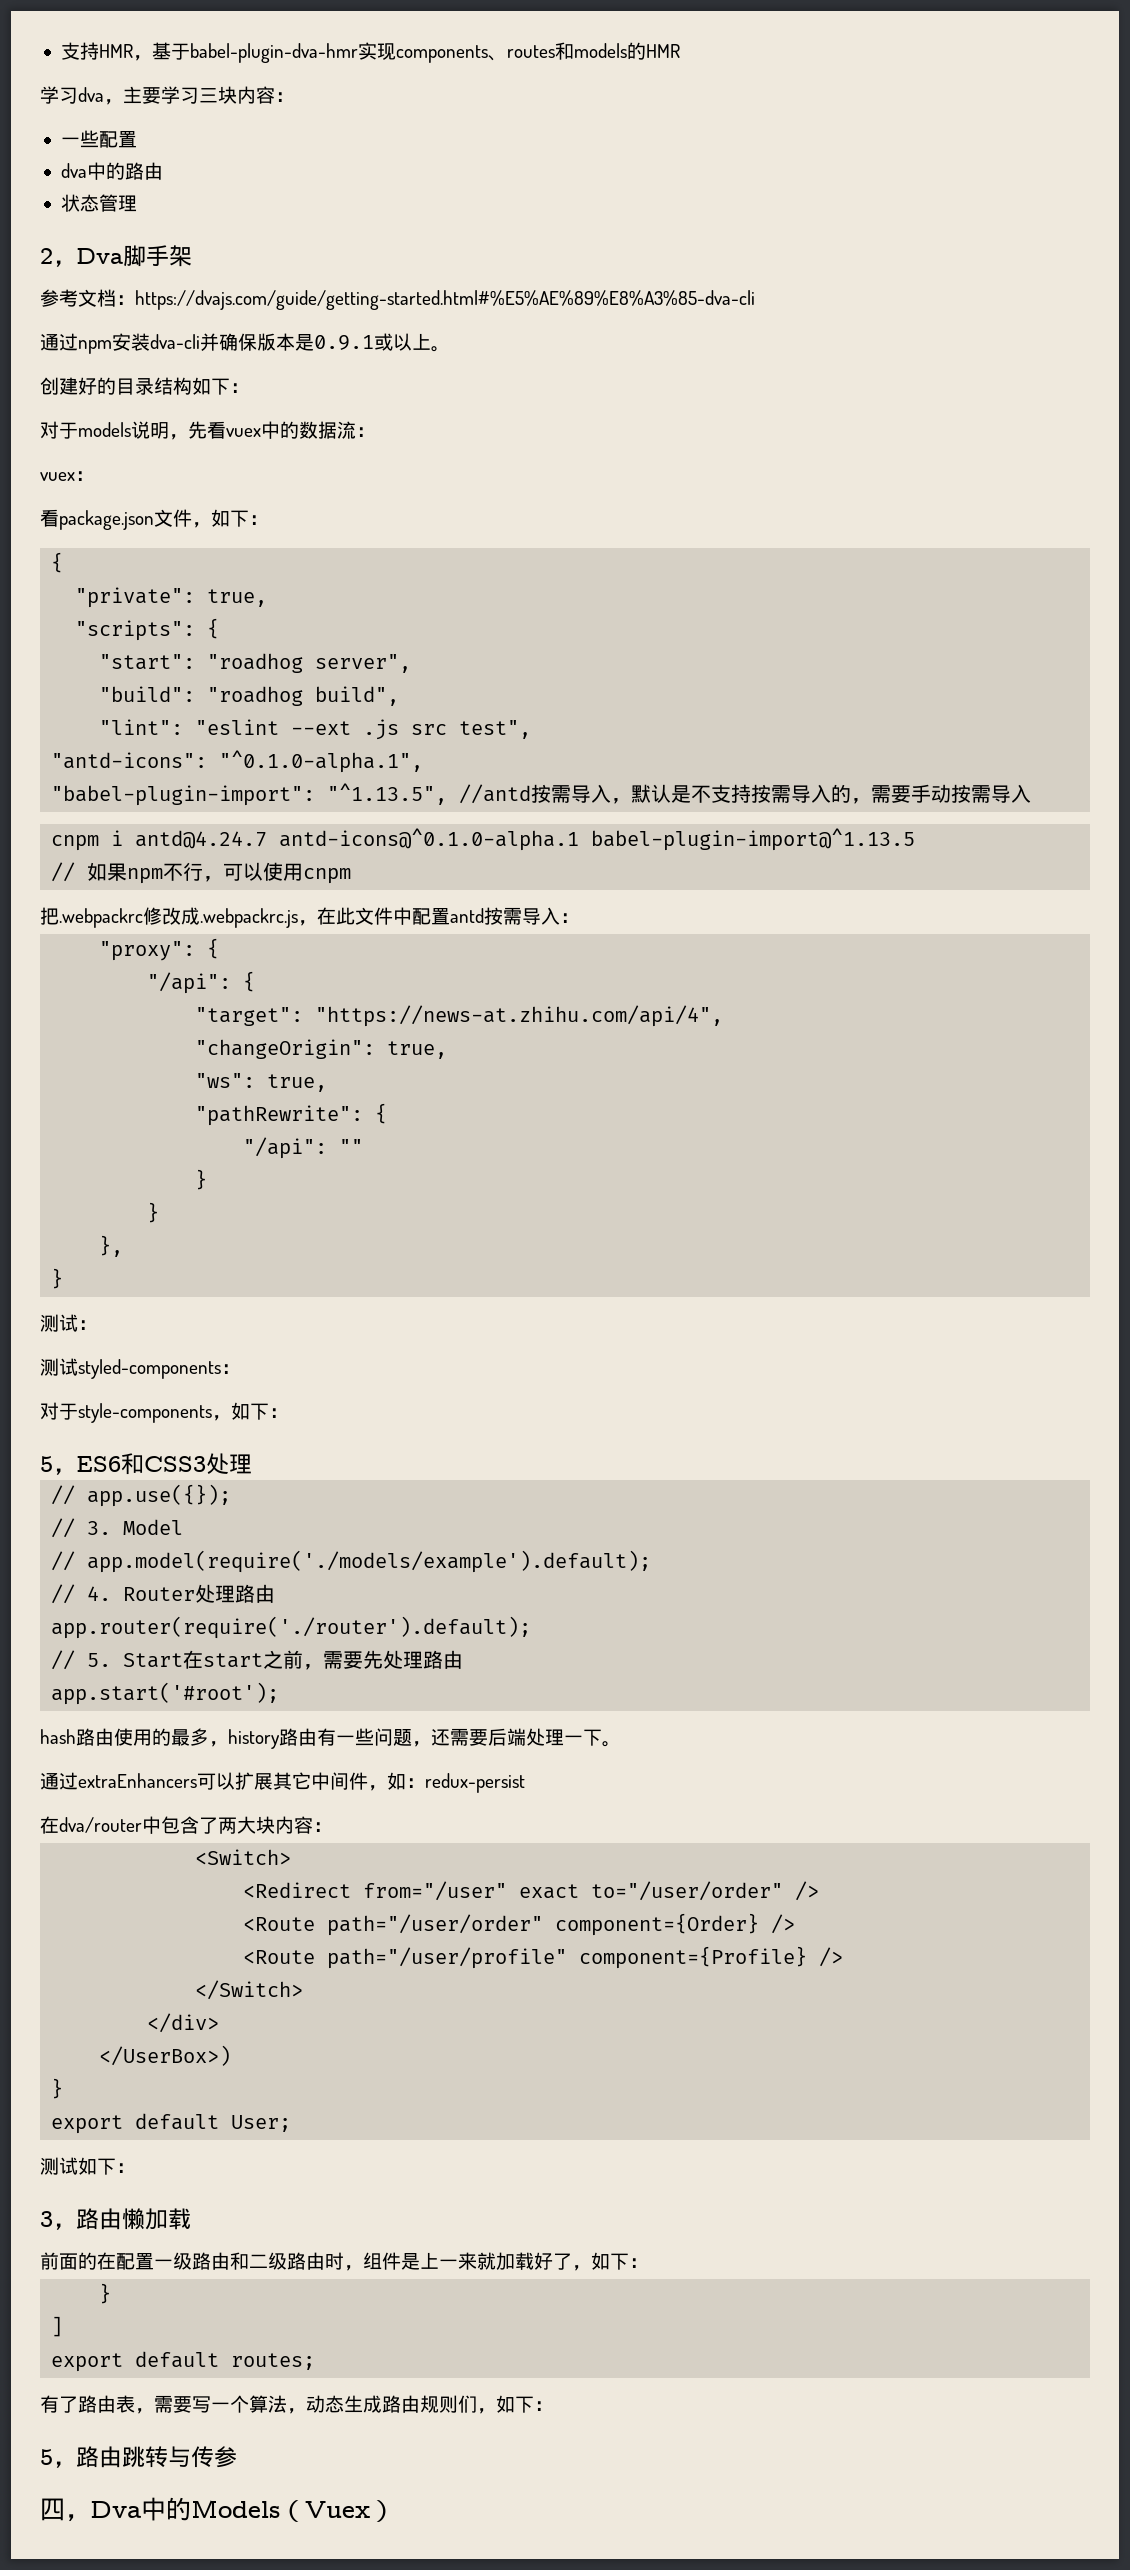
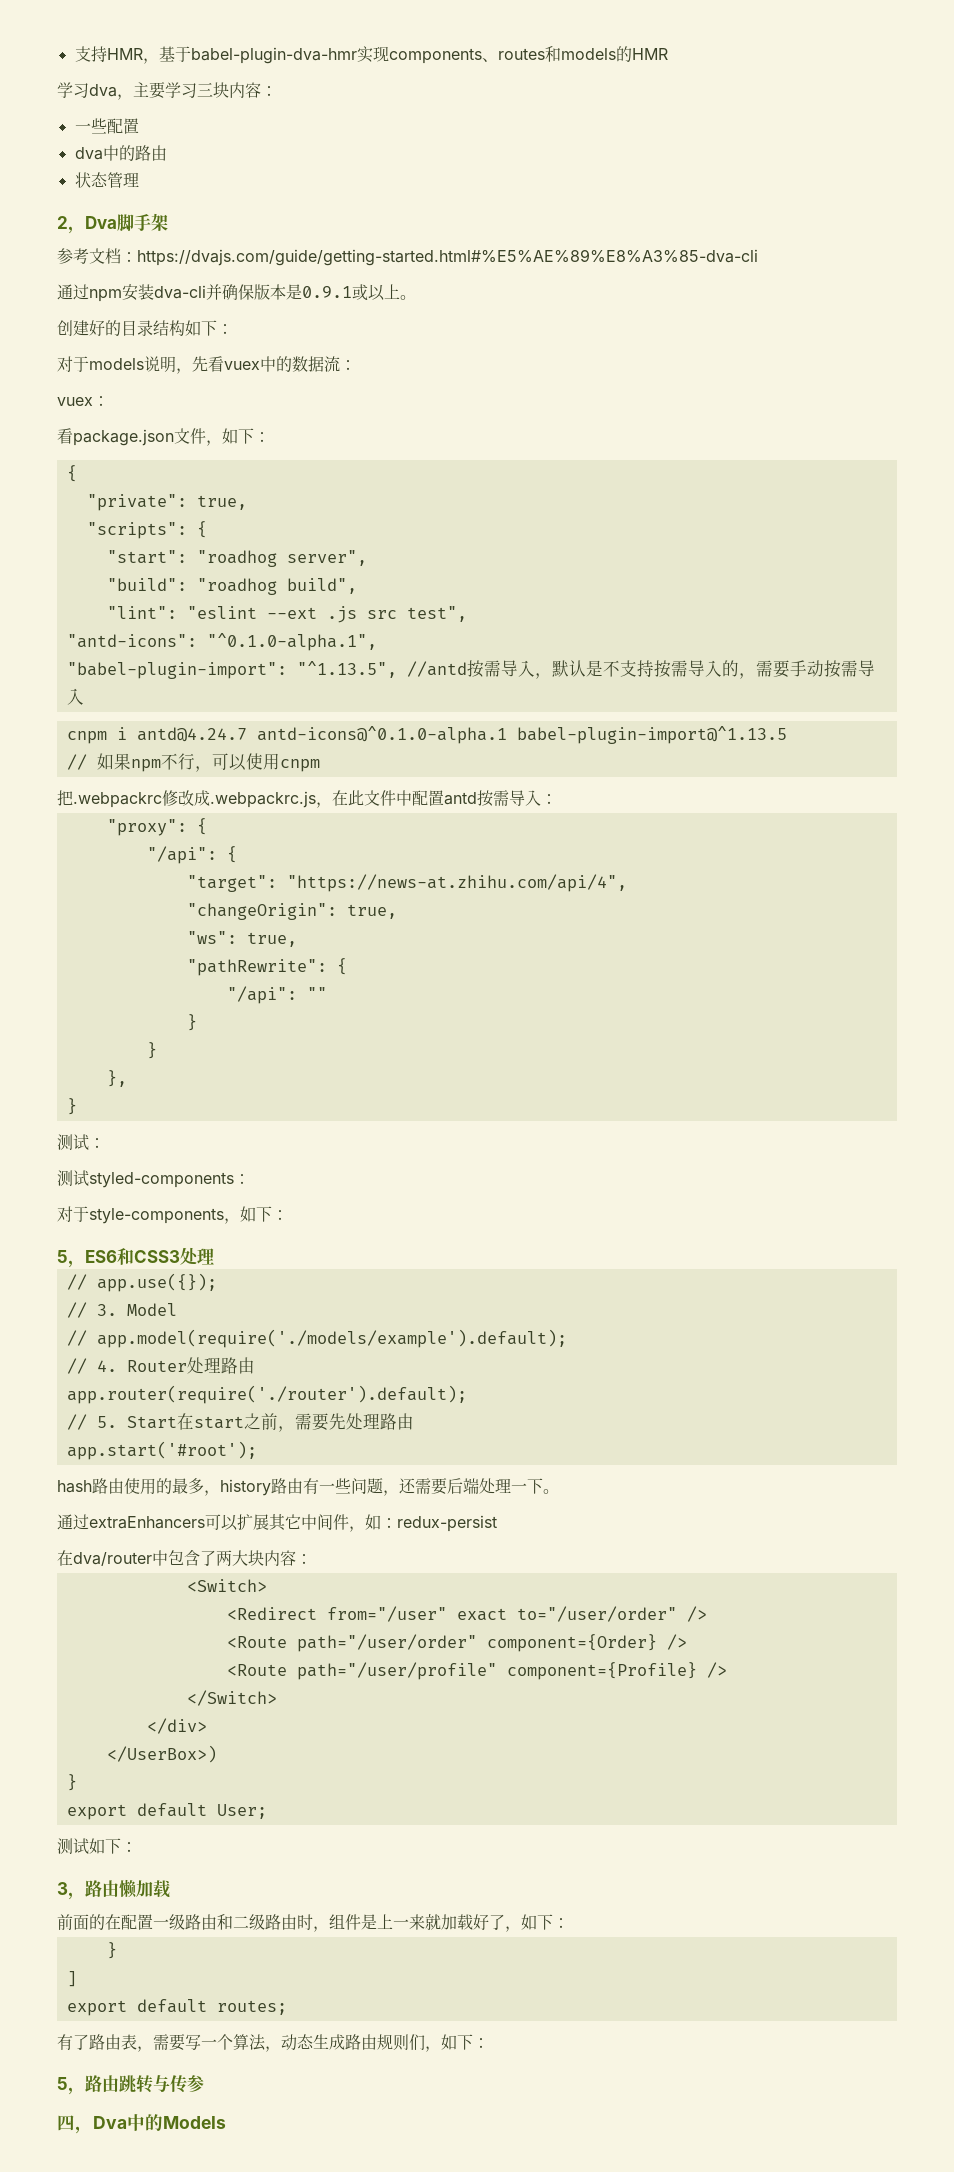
[280,2500,395,2522] （Vuex） -> (226, 2122) none

